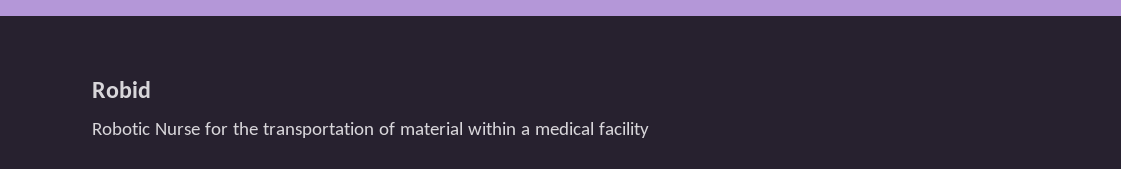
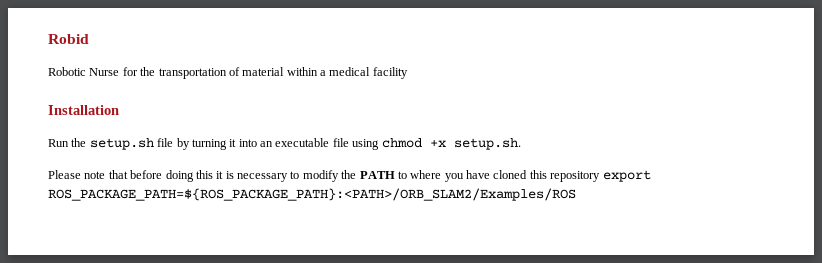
(649, 130) none -> [48,105,119,115] [48,138,521,150] [48,170,651,182] [48,188,576,201] // Installation // Run the setup.sh file by turning it into an executable file using chmod +x setup.sh. // Please note that before doing this it is necessary to modify the PATH to where you have cloned this repository export ROS_PACKAGE_PATH=${ROS_PACKAGE_PATH}:<PATH>/ORB_SLAM2/Examples/ROS

